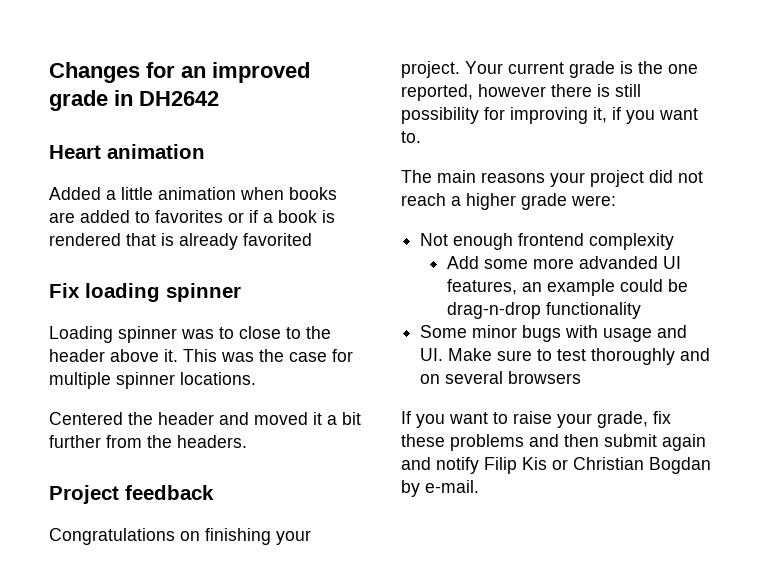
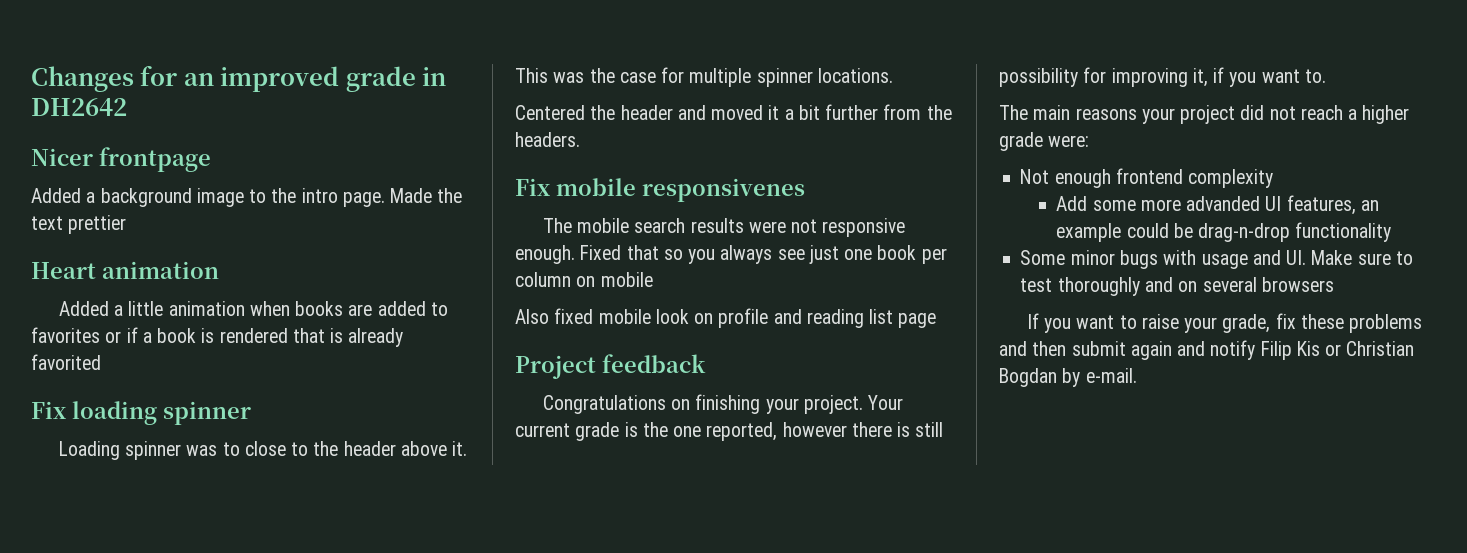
(219, 98) none -> [31,147,211,172] [31,188,463,207] [31,215,127,234] // Nicer frontpage // Added a background image to the intro page. Made the text prettier
(247, 441) none -> [515,178,805,202] [542,218,906,237] [515,245,947,264] [515,272,653,287] [515,308,937,328] // Fix mobile responsivenes // The mobile search results were not responsive enough. Fixed that so you always see just one book per column on mobile // Also fixed mobile look on profile and reading list page

